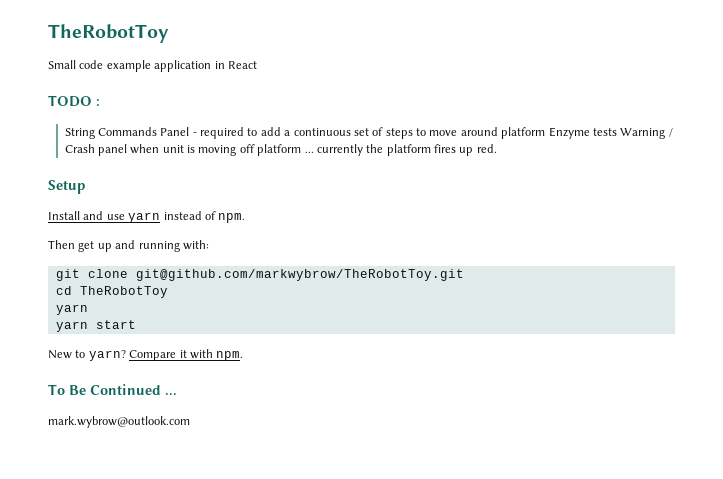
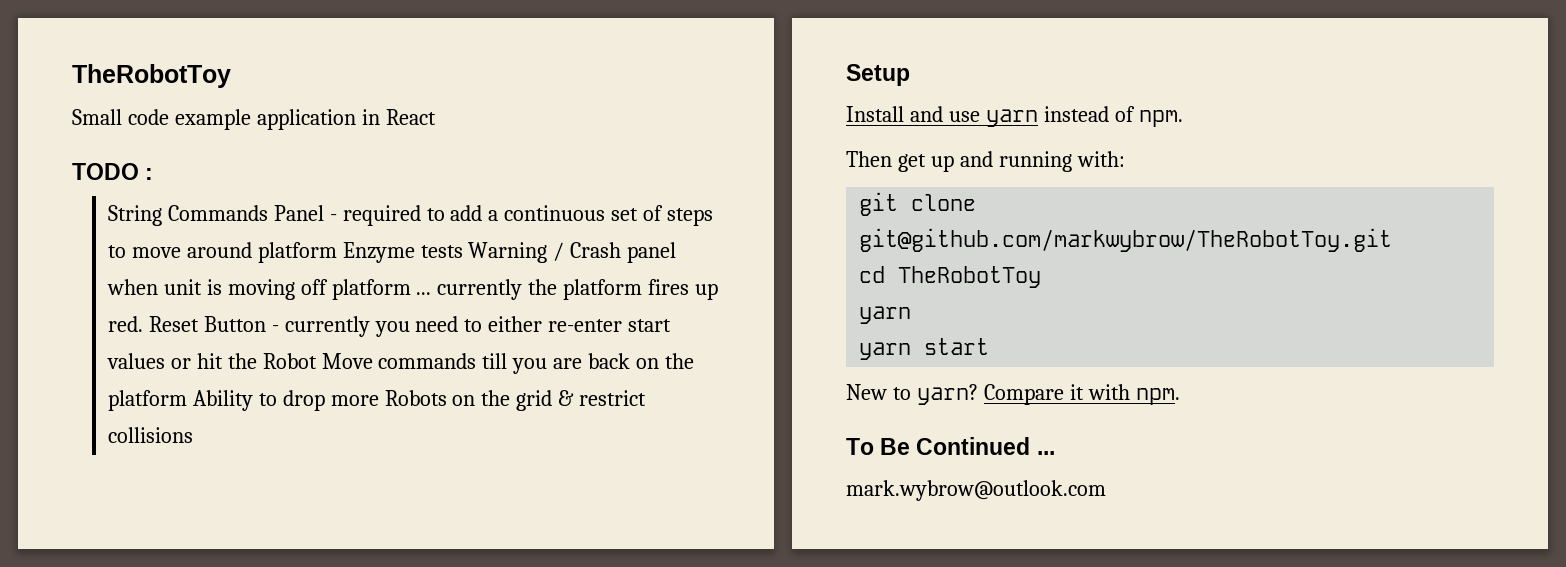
(497, 148) none -> [148,316,672,337] [106,353,695,374] [107,390,647,411] [107,427,193,443] Reset Button - currently you need to either re-enter start values or hit the Robot Move commands till you are back on the platform Ability to drop more Robots on the grid & restrict collisions

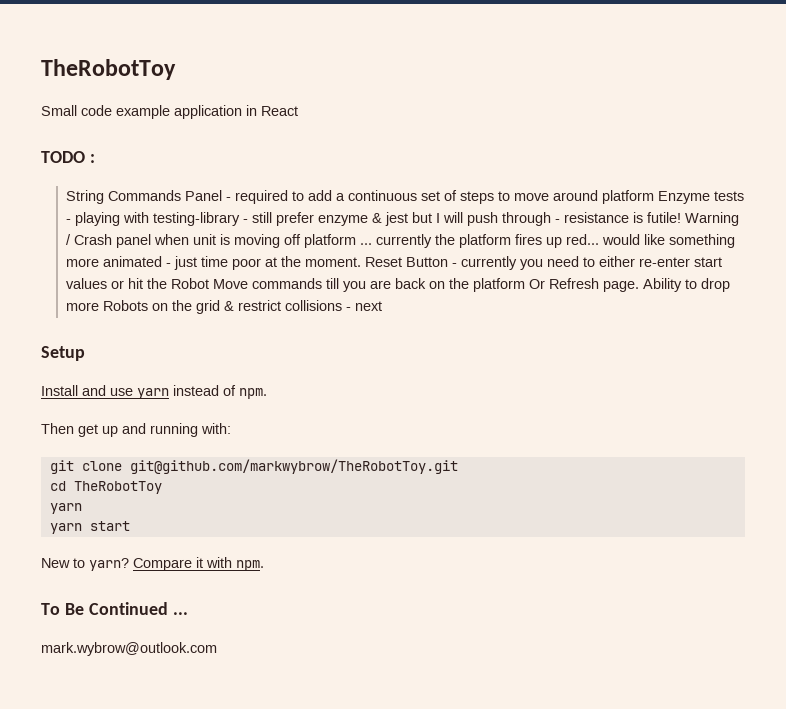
(463, 251) none -> [66,212,682,226] - playing with testing-library - still prefer enzyme & jest but I will push through - resistance is futile!
[107,316,143,332] red. -> [566,234,736,248] [66,256,362,270] red... would like something more animated - just time poor at the moment.
(187, 400) none -> [529,278,640,292] Or Refresh page.
(193, 435) none -> [346,301,383,311] - next

